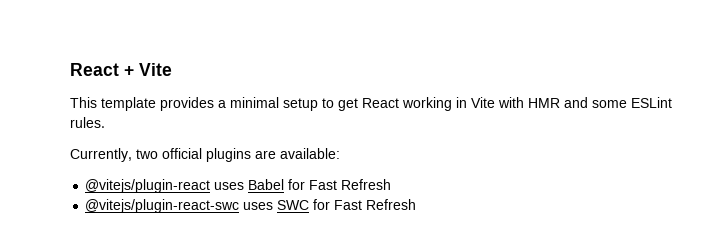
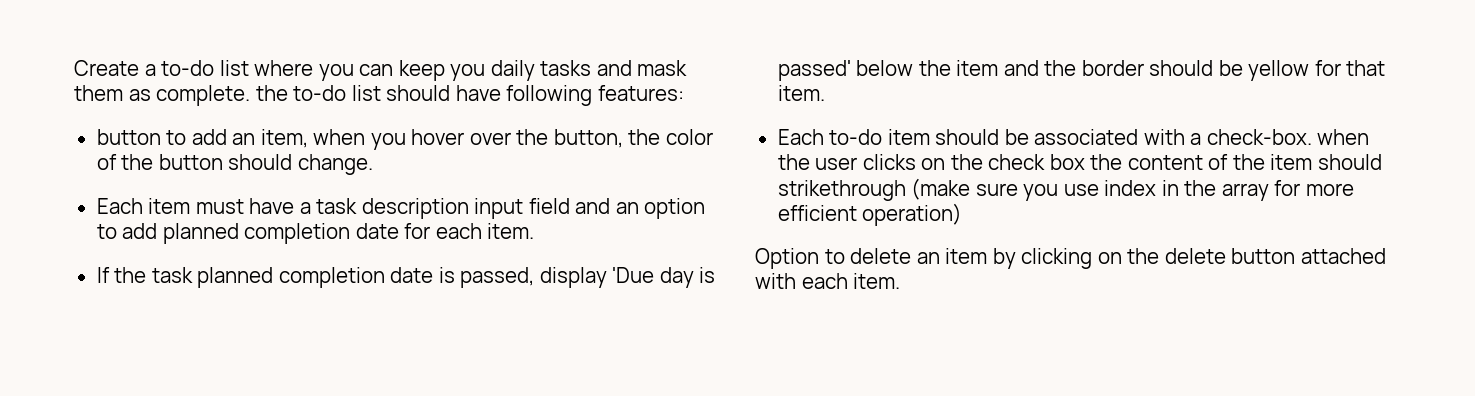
[70,63,172,76] [70,97,672,111] [70,117,105,128] [70,148,340,162] [85,179,392,193] [85,199,417,213] React + Vite // This template provides a minimal setup to get React working in Vite with HMR and some ESLint rules. // Currently, two official plugins are available: // @vitejs/plugin-react uses Babel for Fast Refresh // @vitejs/plugin-react-swc uses SWC for Fast Refresh -> [74,60,688,81] [74,85,684,106] [96,129,713,150] [96,154,373,175] [96,198,706,219] [96,223,535,244] [96,267,716,288] [777,60,1386,81] [777,85,825,101] [777,129,1370,145] [777,154,1382,170] [777,178,1354,201] [777,203,963,226] [755,248,1386,269] [755,273,901,289] Create a to-do list where you can keep you daily tasks and mask them as complete. the to-do list should have following features: // button to add an item, when you hover over the button, the color of the button should change. // Each item must have a task description input field and an option to add planned completion date for each item. // If the task planned completion date is passed, display 'Due day is passed' below the item and the border should be yellow for that item. // Each to-do item should be associated with a check-box. when the user clicks on the check box the content of the item should strikethrough (make sure you use index in the array for more efficient operation) // Option to delete an item by clicking on the delete button attached with each item.

